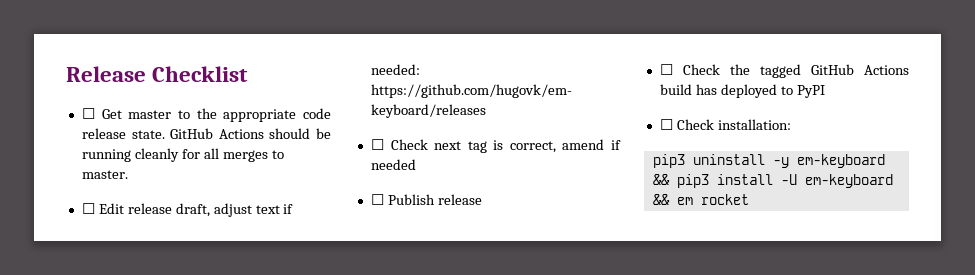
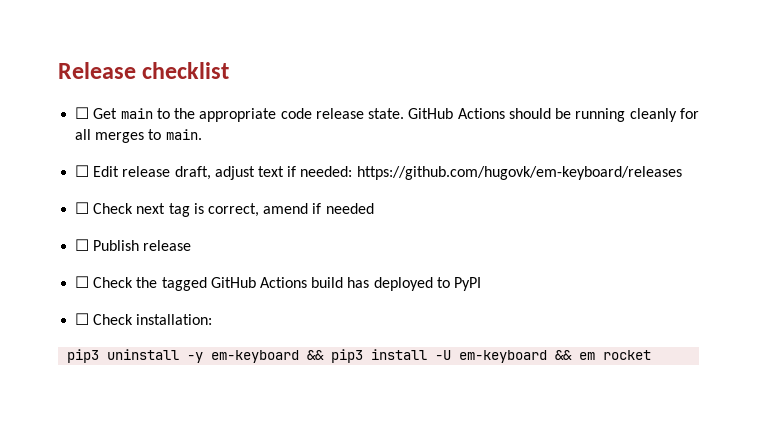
[152,66,249,82] Checklist -> [142,62,230,79] checklist
[128,110,172,119] master -> [120,108,153,119] main
[81,170,128,179] master. -> [165,129,202,140] main.

